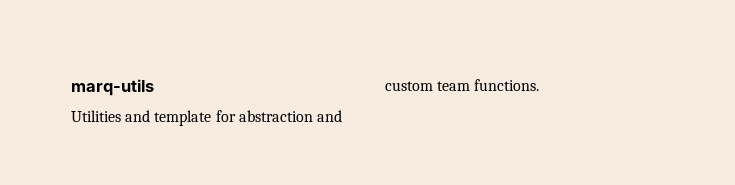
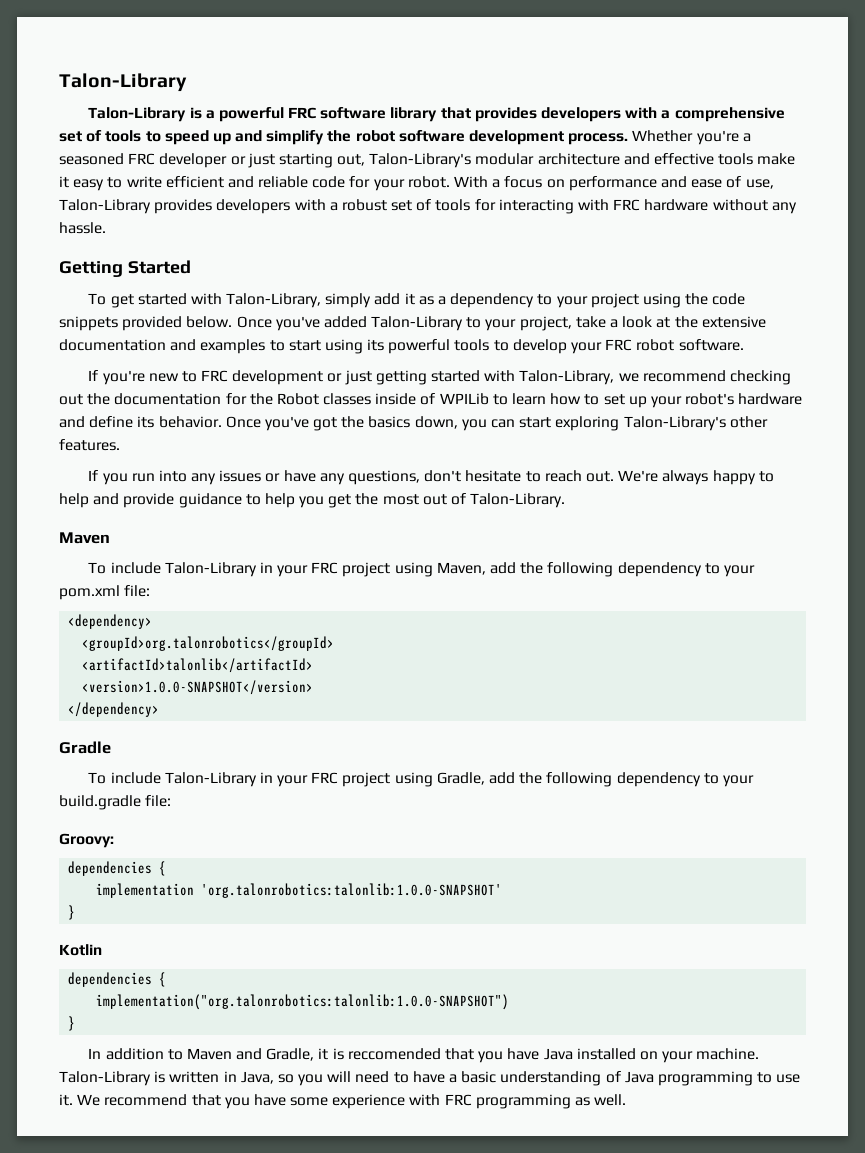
[71,79,154,96] [71,110,342,126] [385,79,540,91] marq-utils // Utilities and template for abstraction and custom team functions. -> [59,73,187,92] [88,107,785,122] [59,130,751,145] [59,153,796,168] [59,176,774,191] [59,199,797,214] [59,222,106,234] [59,260,191,277] [88,293,746,308] [59,316,766,331] [59,339,744,354] [88,370,791,385] [59,393,803,408] [59,416,768,431] [59,439,120,451] [88,470,774,485] [59,493,566,508] [59,532,110,544] [88,562,755,577] [59,585,151,600] [68,614,153,629] [82,636,335,651] [82,658,314,673] [82,680,314,695] [68,702,160,717] [59,741,111,754] [88,772,754,787] [59,795,172,810] [59,833,114,848] [68,861,167,876] [96,883,503,898] [68,905,76,920] [59,944,102,956] [68,972,167,987] [96,994,510,1010] [68,1016,76,1031] [88,1048,760,1063] [59,1071,801,1086] [59,1094,627,1109] Talon-Library // Talon-Library is a powerful FRC software library that provides developers with a comprehensive set of tools to speed up and simplify the robot software development process. Whether you're a seasoned FRC developer or just starting out, Talon-Library's modular architecture and effective tools make it easy to write efficient and reliable code for your robot. With a focus on performance and ease of use, Talon-Library provides developers with a robust set of tools for interacting with FRC hardware without any hassle. // Getting Started // To get started with Talon-Library, simply add it as a dependency to your project using the code snippets provided below. Once you've added Talon-Library to your project, take a look at the extensive documentation and examples to start using its powerful tools to develop your FRC robot software. // If you're new to FRC development or just getting started with Talon-Library, we recommend checking out the documentation for the Robot classes inside of WPILib to learn how to set up your robot's hardware and define its behavior. Once you've got the basics down, you can start exploring Talon-Library's other features. // If you run into any issues or have any questions, don't hesitate to reach out. We're always happy to help and provide guidance to help you get the most out of Talon-Library. // Maven // To include Talon-Library in your FRC project using Maven, add the following dependency to your pom.xml file: // <dependency> // <groupId>org.talonrobotics</groupId> // <artifactId>talonlib</artifactId> // <version>1.0.0-SNAPSHOT</version> // </dependency> // Gradle // To include Talon-Library in your FRC project using Gradle, add the following dependency to your build.gradle file: // Groovy: // dependencies { // implementation 'org.talonrobotics:talonlib:1.0.0-SNAPSHOT' // } // Kotlin // dependencies { // implementation("org.talonrobotics:talonlib:1.0.0-SNAPSHOT") // } // In addition to Maven and Gradle, it is reccomended that you have Java installed on your machine. Talon-Library is written in Java, so you will need to have a basic understanding of Java programming to use it. We recommend that you have some experience with FRC programming as well.

